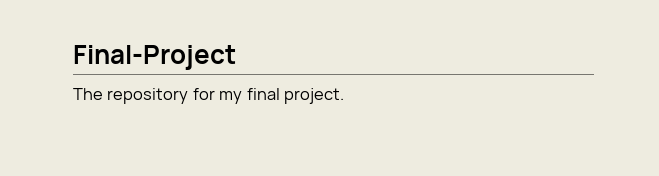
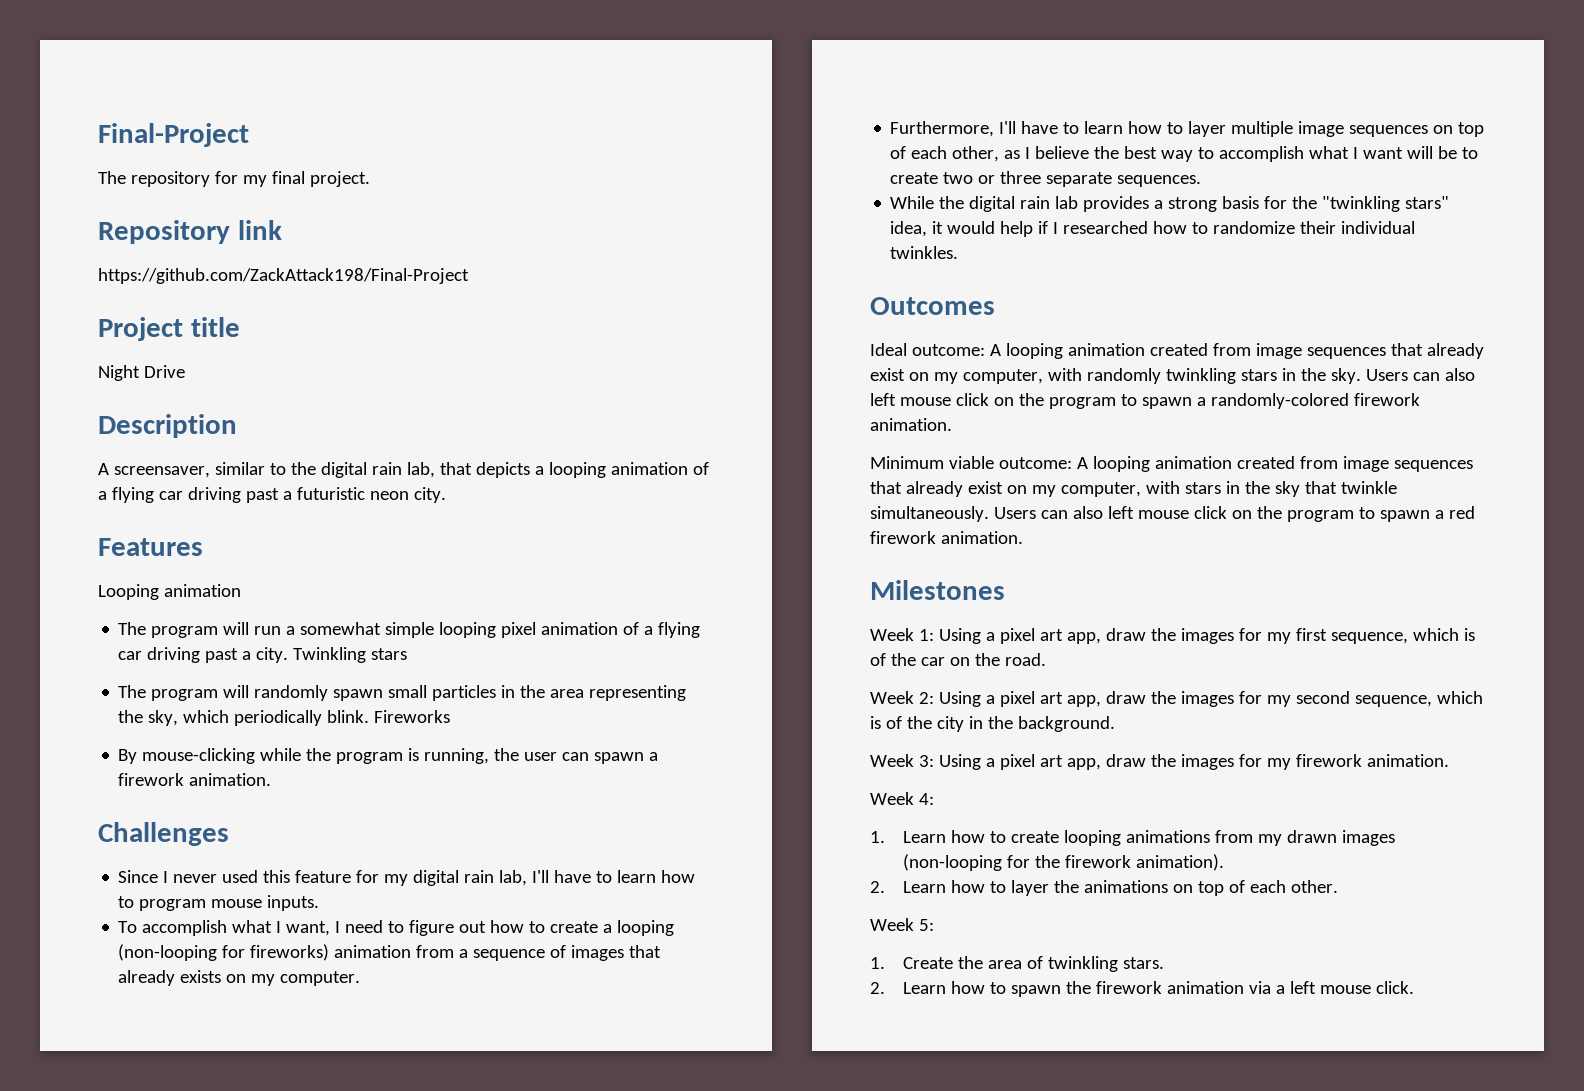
(345, 96) none -> [98,220,282,244] [98,268,469,284] [98,317,240,341] [98,365,185,381] [98,414,237,438] [98,462,709,478] [98,487,446,503] [98,538,203,556] [98,584,241,600] [118,622,701,638] [118,647,408,663] [118,685,687,701] [118,710,451,726] [118,748,659,764] [118,773,272,786] [98,822,229,846] [118,870,696,886] [118,895,320,911] [118,920,675,936] [118,944,662,961] [118,970,361,986] [890,121,1485,137] [890,146,1479,162] [890,171,1202,187] [890,196,1450,212] [890,221,1416,237] [890,246,959,259] [870,297,995,315] [870,343,1484,359] [870,368,1475,384] [870,393,1420,409] [870,418,952,431] [870,456,1473,472] [870,481,1397,497] [870,506,1475,522] [870,531,1023,544] [870,580,1005,600] [870,628,1475,644] [870,653,1046,666] [870,691,1483,707] [870,716,1115,732] [870,754,1449,770] [870,792,934,805] [870,830,1396,846] [903,854,1225,871] [870,880,1339,896] [870,918,934,931] [870,956,1165,972] [870,981,1415,997] // Repository link // https://github.com/ZackAttack198/Final-Project // Project title // Night Drive // Description // A screensaver, similar to the digital rain lab, that depicts a looping animation of a flying car driving past a futuristic neon city. // Features // Looping animation // The program will run a somewhat simple looping pixel animation of a flying car driving past a city. Twinkling stars // The program will randomly spawn small particles in the area representing the sky, which periodically blink. Fireworks // By mouse-clicking while the program is running, the user can spawn a firework animation. // Challenges // Since I never used this feature for my digital rain lab, I'll have to learn how to program mouse inputs. // To accomplish what I want, I need to figure out how to create a looping (non-looping for fireworks) animation from a sequence of images that already exists on my computer. // Furthermore, I'll have to learn how to layer multiple image sequences on top of each other, as I believe the best way to accomplish what I want will be to create two or three separate sequences. // While the digital rain lab provides a strong basis for the "twinkling stars" idea, it would help if I researched how to randomize their individual twinkles. // Outcomes // Ideal outcome: A looping animation created from image sequences that already exist on my computer, with randomly twinkling stars in the sky. Users can also left mouse click on the program to spawn a randomly-colored firework animation. // Minimum viable outcome: A looping animation created from image sequences that already exist on my computer, with stars in the sky that twinkle simultaneously. Users can also left mouse click on the program to spawn a red firework animation. // Milestones // Week 1: Using a pixel art app, draw the images for my first sequence, which is of the car on the road. // Week 2: Using a pixel art app, draw the images for my second sequence, which is of the city in the background. // Week 3: Using a pixel art app, draw the images for my firework animation. // Week 4: // 1. Learn how to create looping animations from my drawn images (non-looping for the firework animation). // 2. Learn how to layer the animations on top of each other. // Week 5: // 1. Create the area of twinkling stars. // 2. Learn how to spawn the firework animation via a left mouse click.

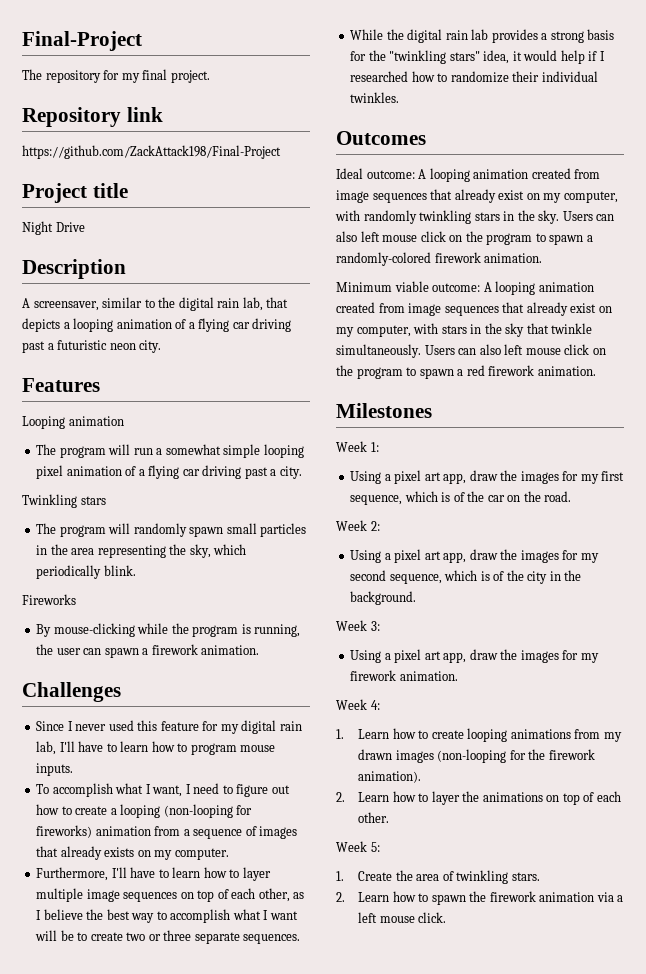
(289, 655) none -> (302, 472) //
(370, 716) none -> (136, 570) //
(934, 635) none -> (379, 447) //
(934, 698) none -> (380, 526) //
(934, 761) none -> (380, 626) //

